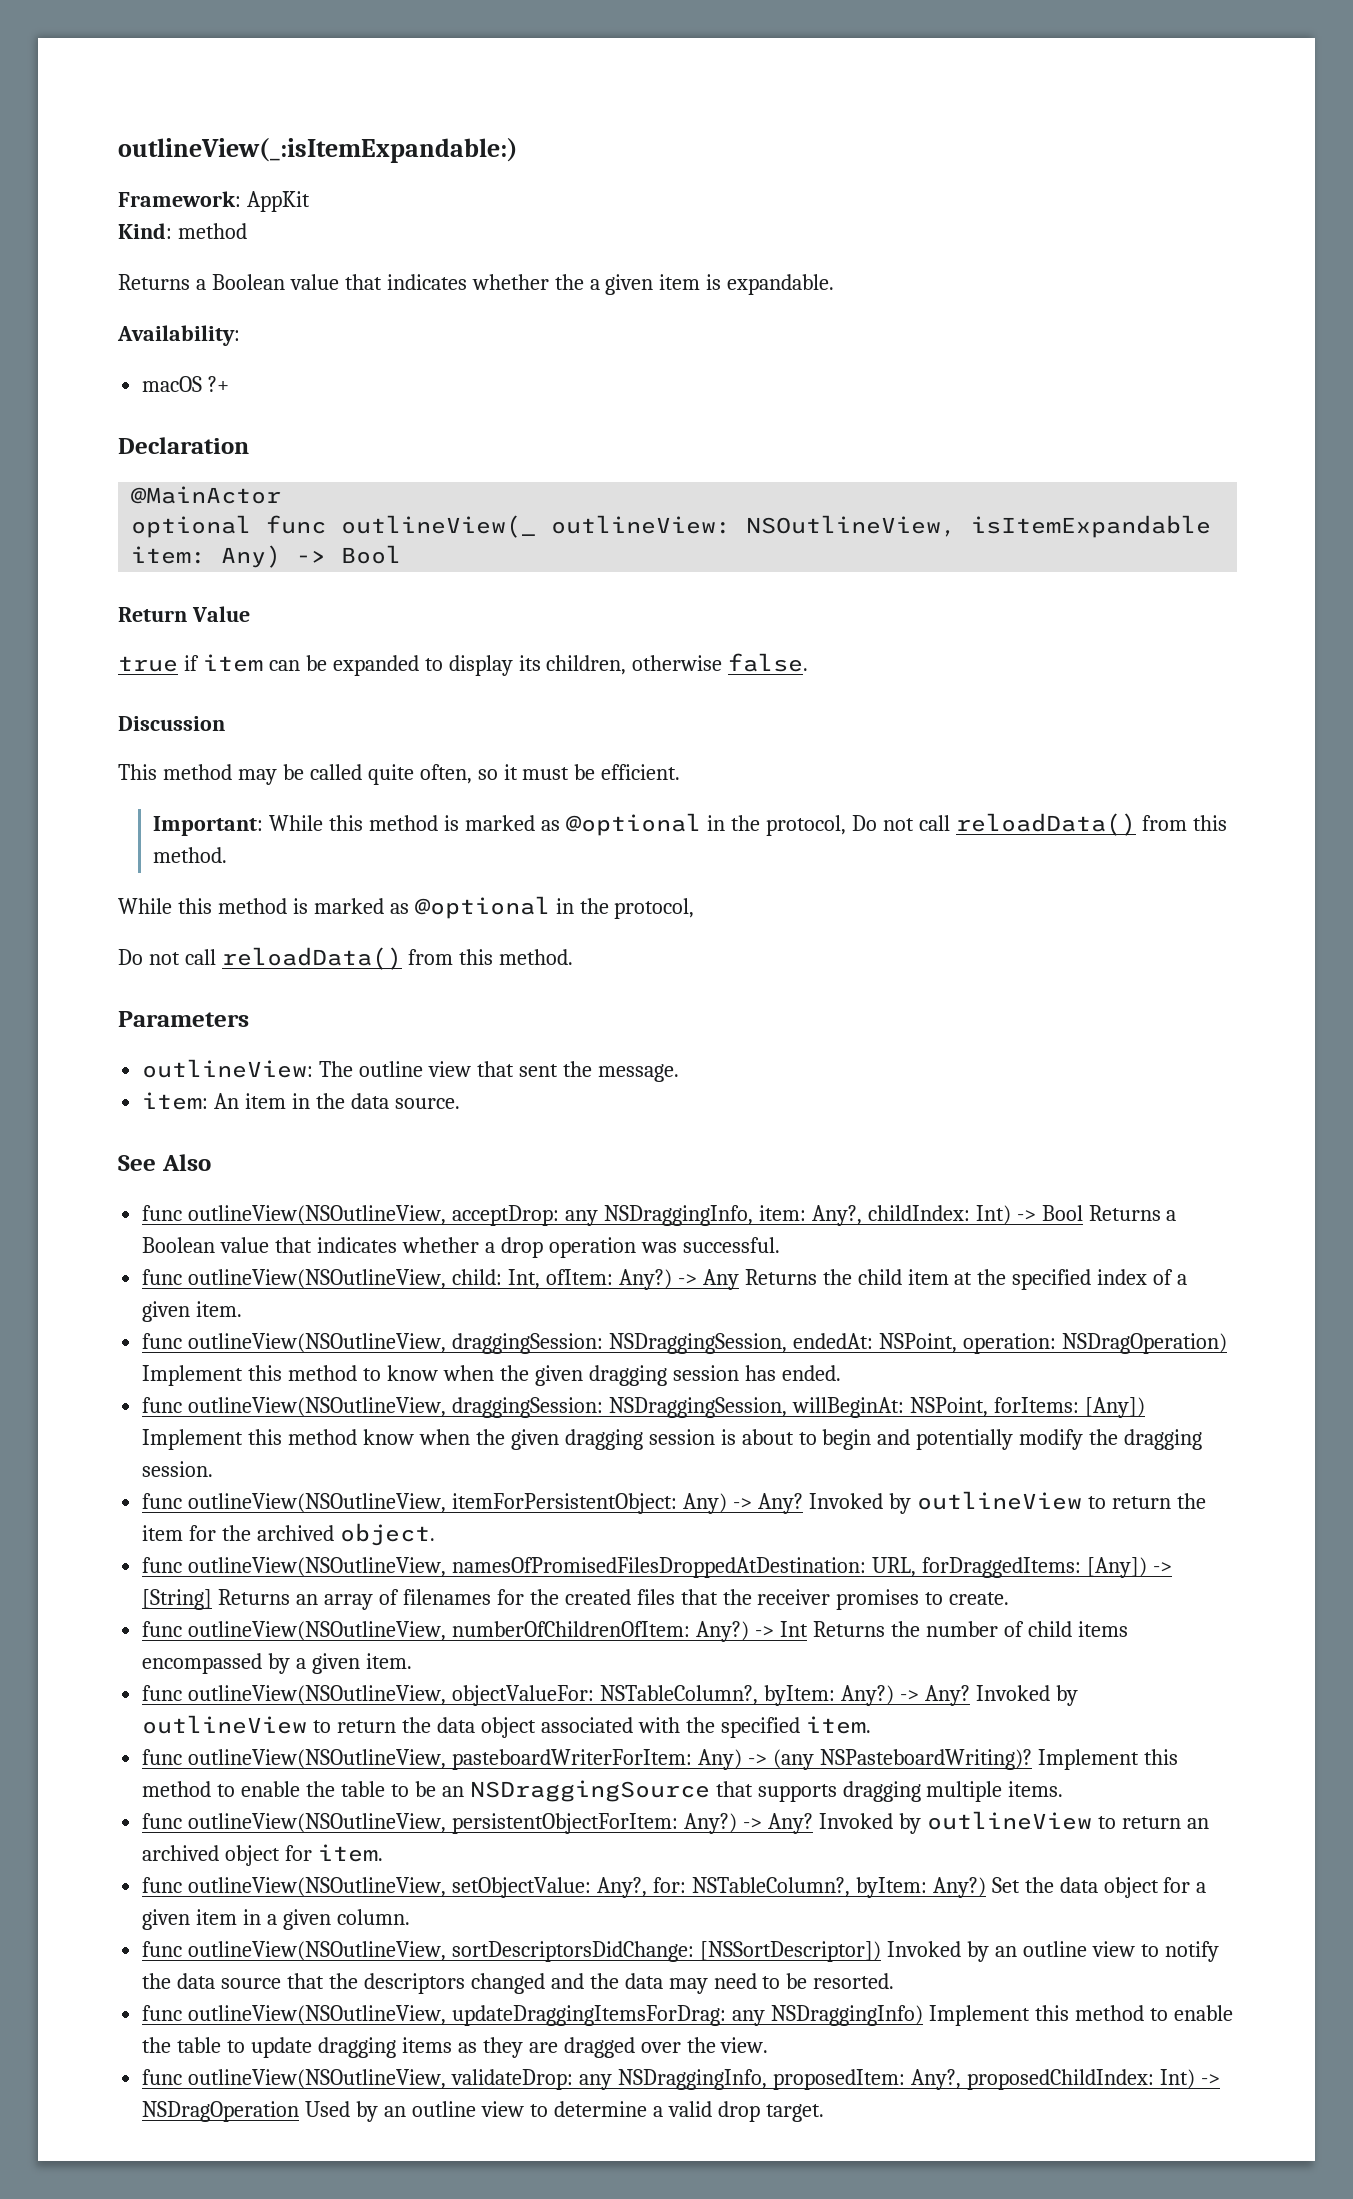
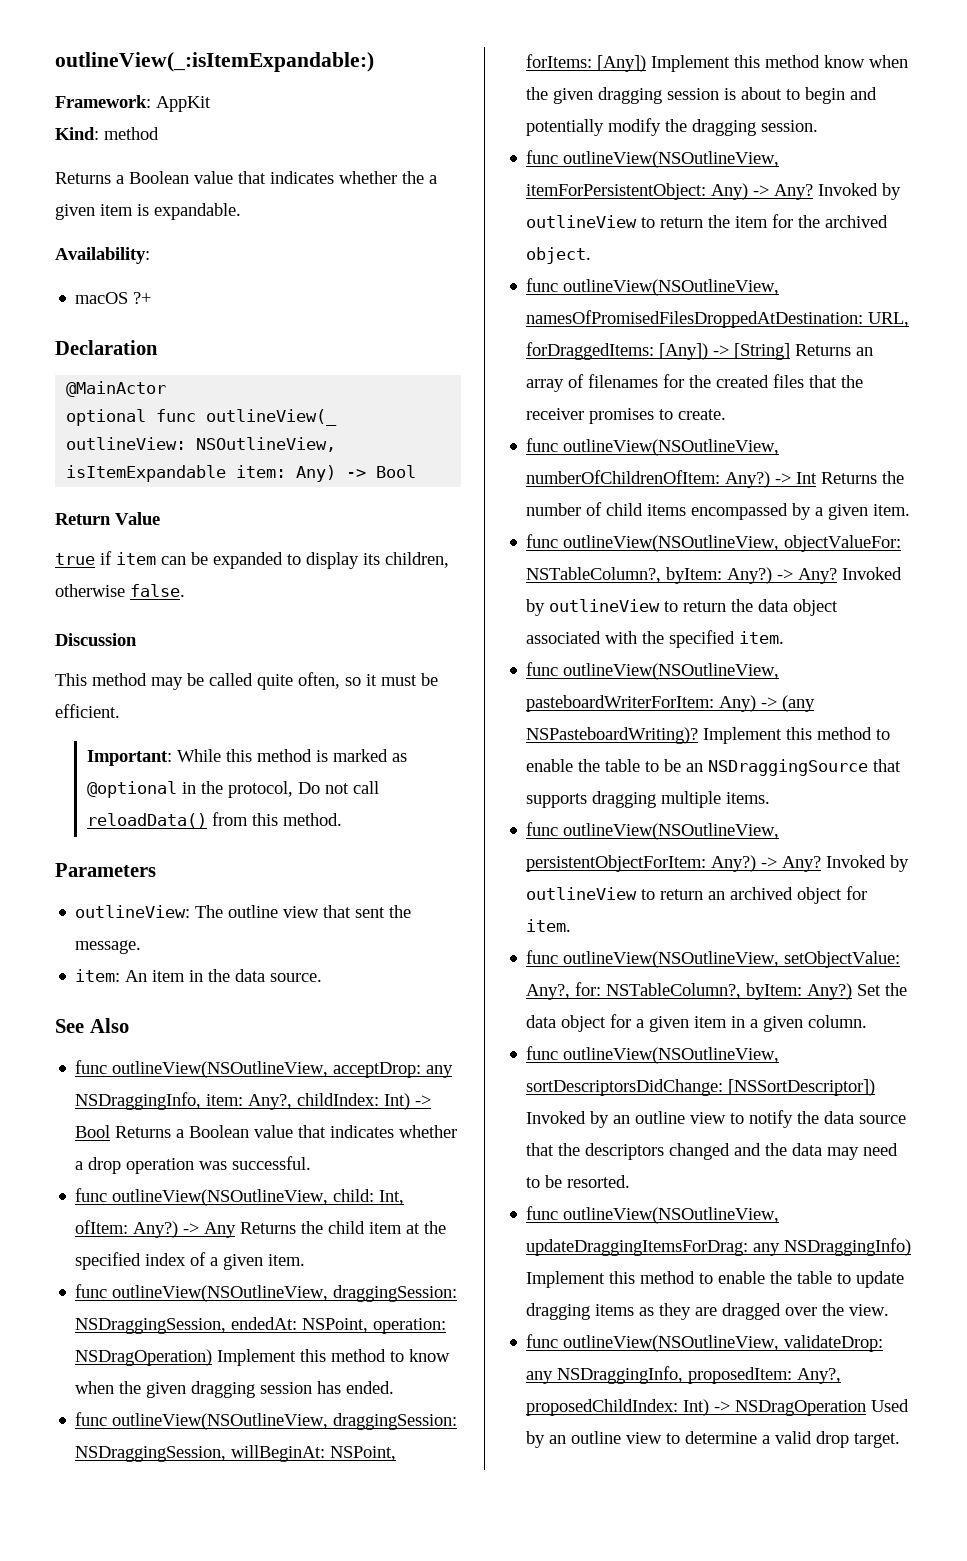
[118,896,695,919] [118,947,573,970] // While this method is marked as @optional in the protocol, // Do not call reloadData() from this method. -> (343, 819) none

